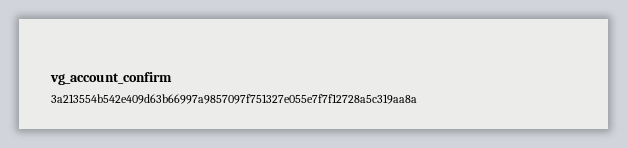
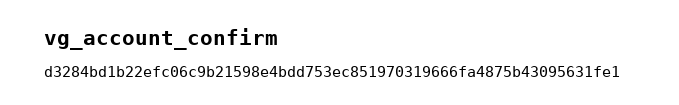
[51,94,417,104] 3a213554b542e409d63b66997a9857097f751327e055e7f7f12728a5c319aa8a -> [44,66,620,77] d3284bd1b22efc06c9b21598e4bdd753ec851970319666fa4875b43095631fe1

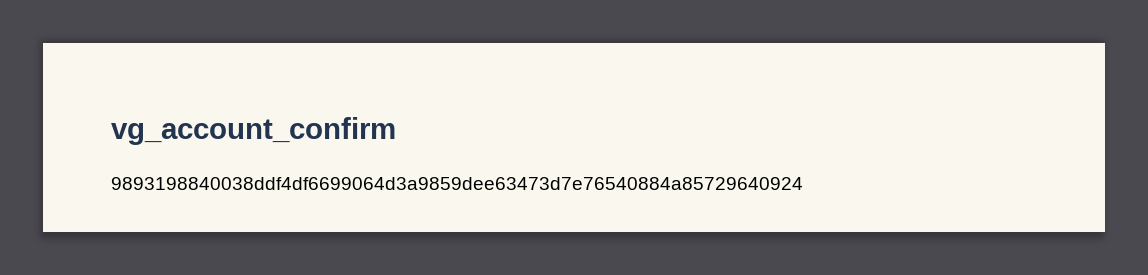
[44,66,620,77] d3284bd1b22efc06c9b21598e4bdd753ec851970319666fa4875b43095631fe1 -> [111,177,803,190] 9893198840038ddf4df6699064d3a9859dee63473d7e76540884a85729640924

